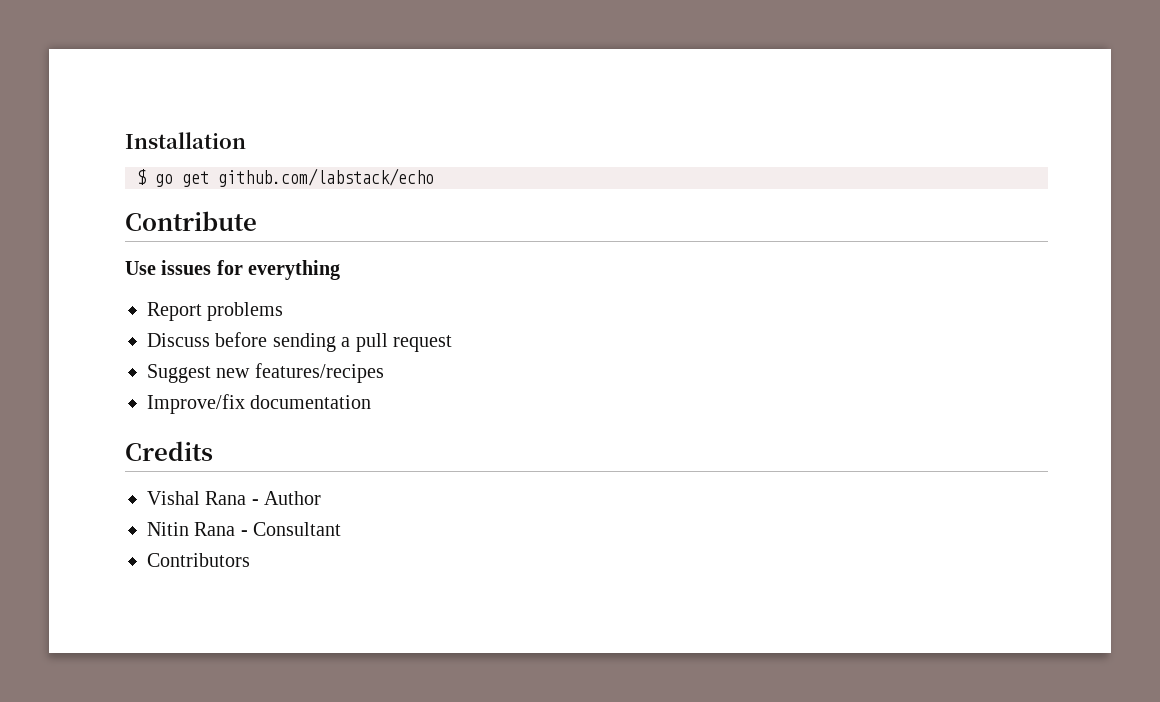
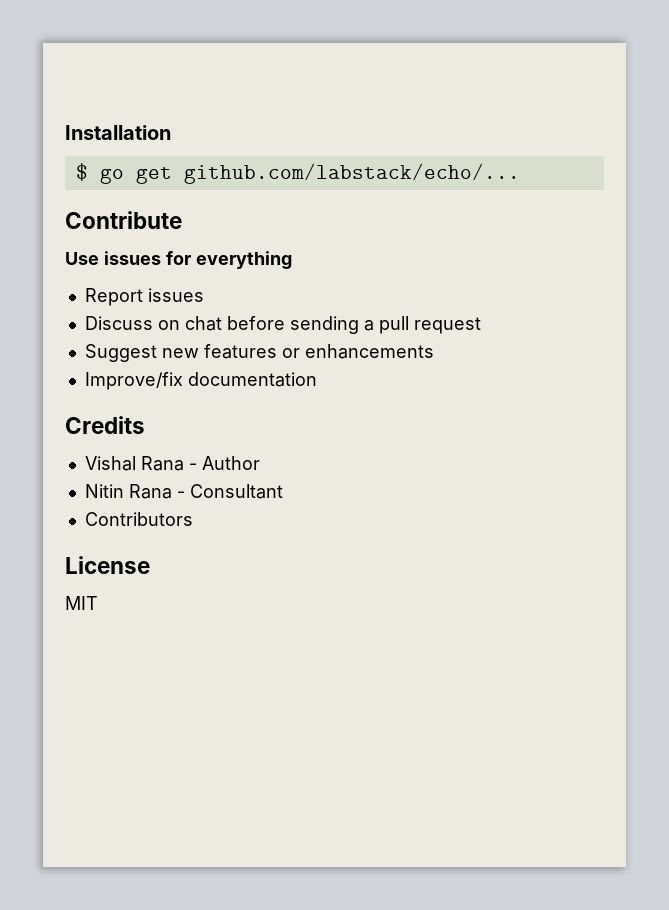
[218,168,434,187] github.com/labstack/echo -> [183,163,520,184] github.com/labstack/echo/...
[207,302,284,321] problems -> [147,288,204,302] issues
(210, 340) none -> [157,316,222,331] on chat
[254,363,384,383] features/recipes -> [203,344,434,359] features or enhancements
(250, 560) none -> [65,556,150,574] [65,596,98,610] // License // MIT

